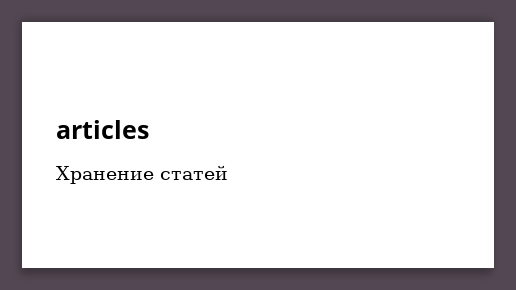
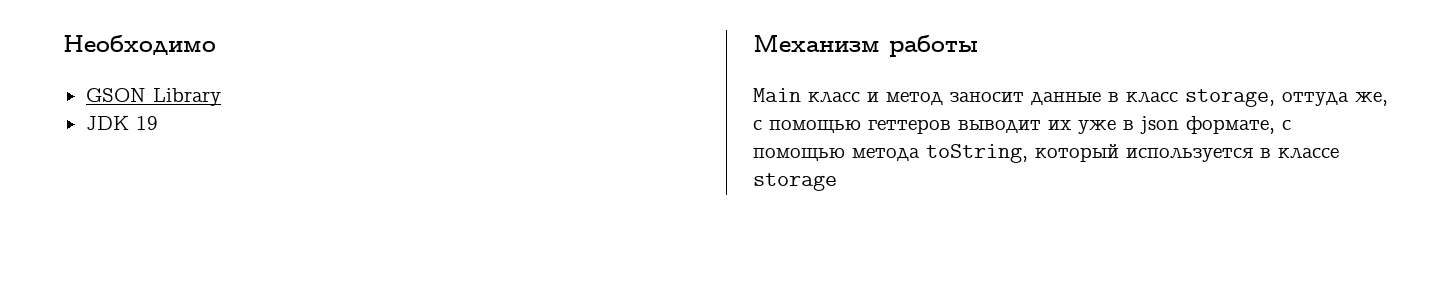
[56,120,149,139] [56,165,228,184] articles // Хранение статей -> [63,35,216,55] [85,88,221,106] [85,116,158,130] [753,34,978,57] [753,88,1388,107] [753,116,1291,134] [753,144,1339,163] [753,173,837,191] Необходимо // GSON Library // JDK 19 // Механизм работы // Main класс и метод заносит данные в класс storage, оттуда же, с помощью геттеров выводит их уже в json формате, с помощью метода toString, который используется в классе storage

